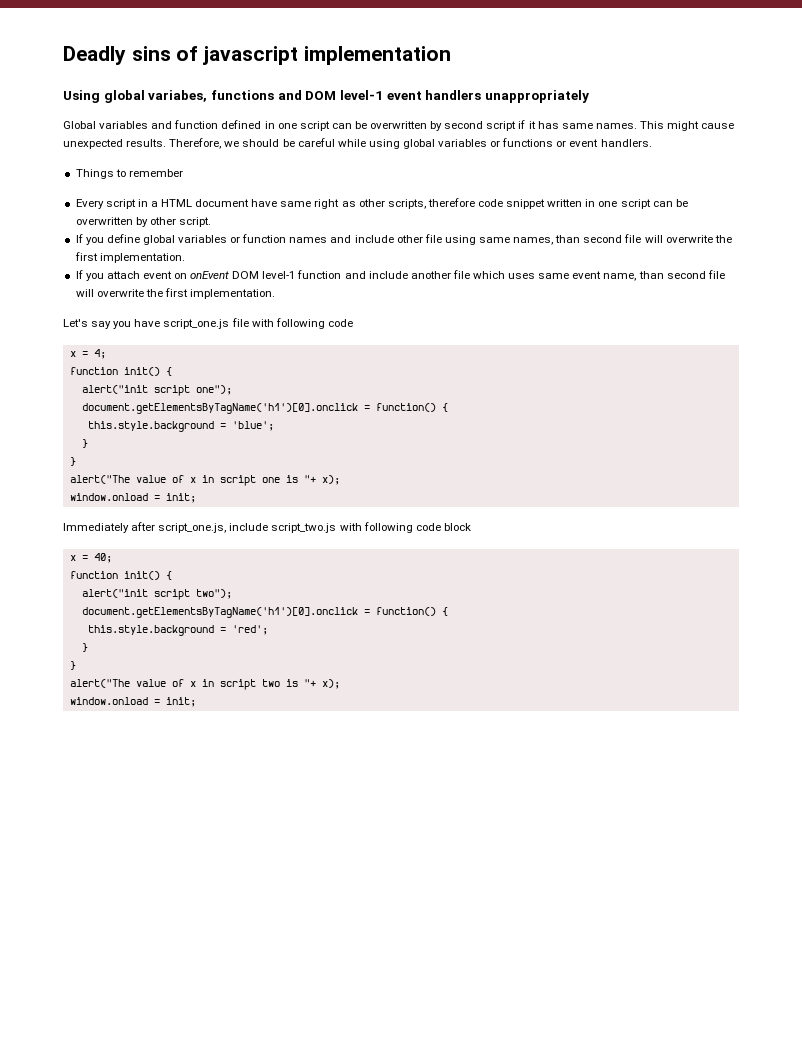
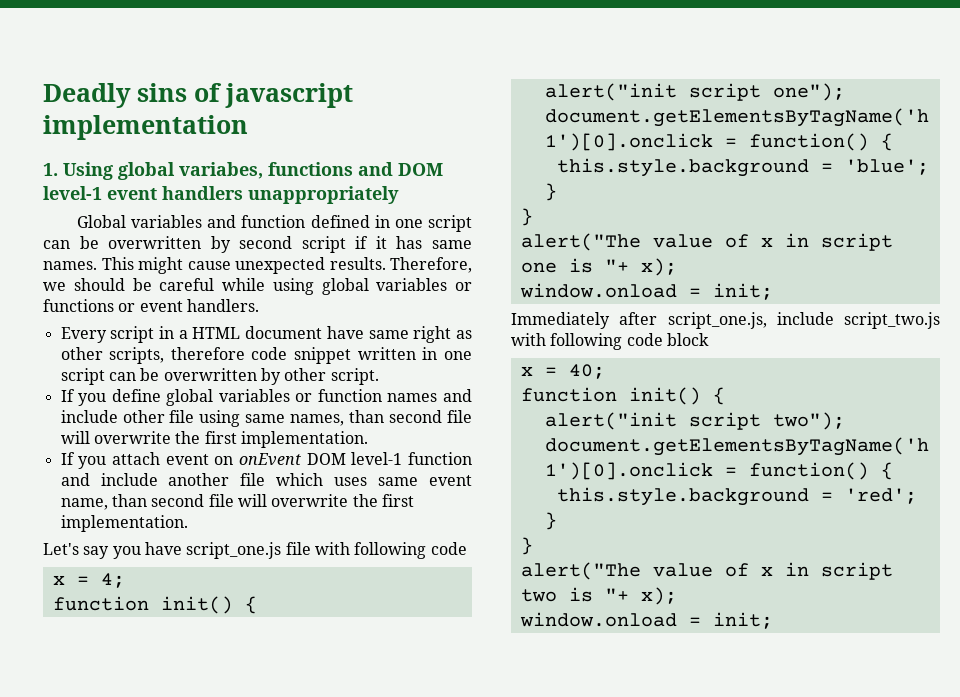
(451, 55) none -> [43,163,58,176] 1.
[75,169,183,179] // Things to remember -> (259, 305) none

